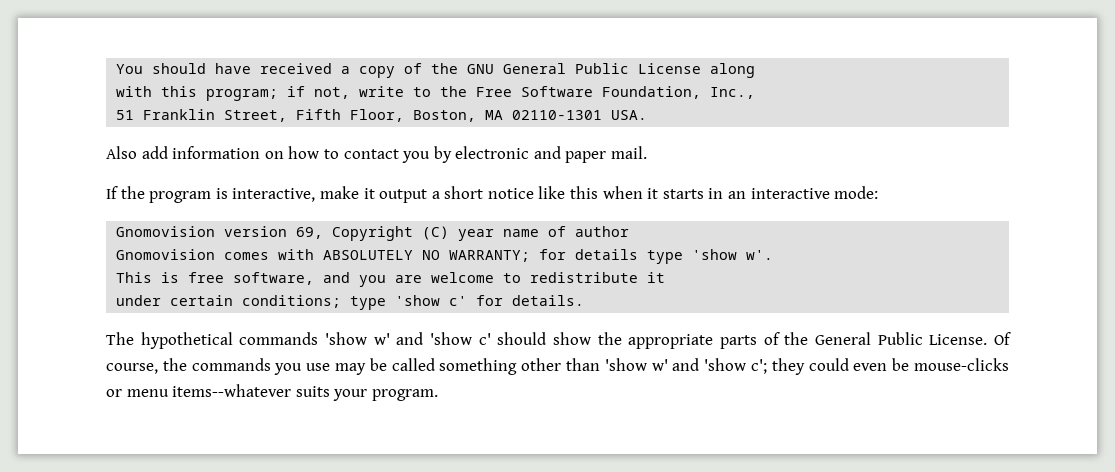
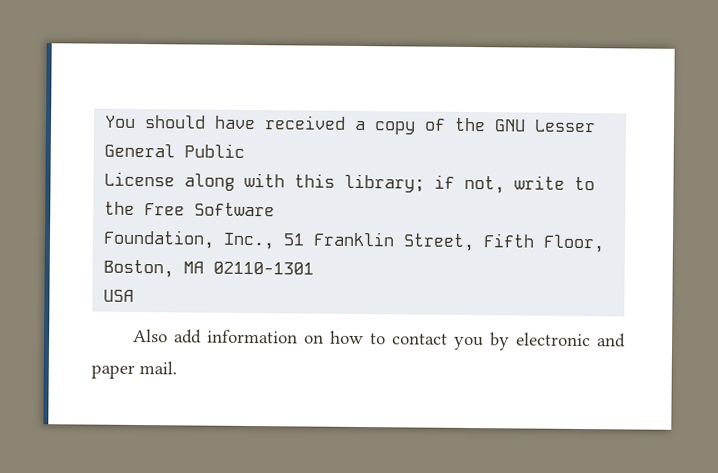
[503,63,630,74] General Public -> [534,119,597,133] [104,143,246,158] Lesser General Public //
(756, 70) // -> (236, 182) none
[206,89,279,101] program; -> [344,173,426,193] library;
(594, 91) none -> (276, 209) //
(756, 93) // -> (276, 241) none
[611,110,648,120] USA. -> [103,289,135,302] // USA
[106,186,879,203] [116,226,630,241] [116,249,774,264] [116,272,666,287] [116,295,585,310] [106,332,1011,349] [106,358,1009,375] [106,384,438,401] // If the program is interactive, make it output a short notice like this when it starts in an interactive mode: // Gnomovision version 69, Copyright (C) year name of author // Gnomovision comes with ABSOLUTELY NO WARRANTY; for details type 'show w'. // This is free software, and you are welcome to redistribute it // under certain conditions; type 'show c' for details. // The hypothetical commands 'show w' and 'show c' should show the appropriate parts of the General Public License. Of course, the commands you use may be called something other than 'show w' and 'show c'; they could even be mouse-clicks or menu items--whatever suits your program. -> (177, 368) none

